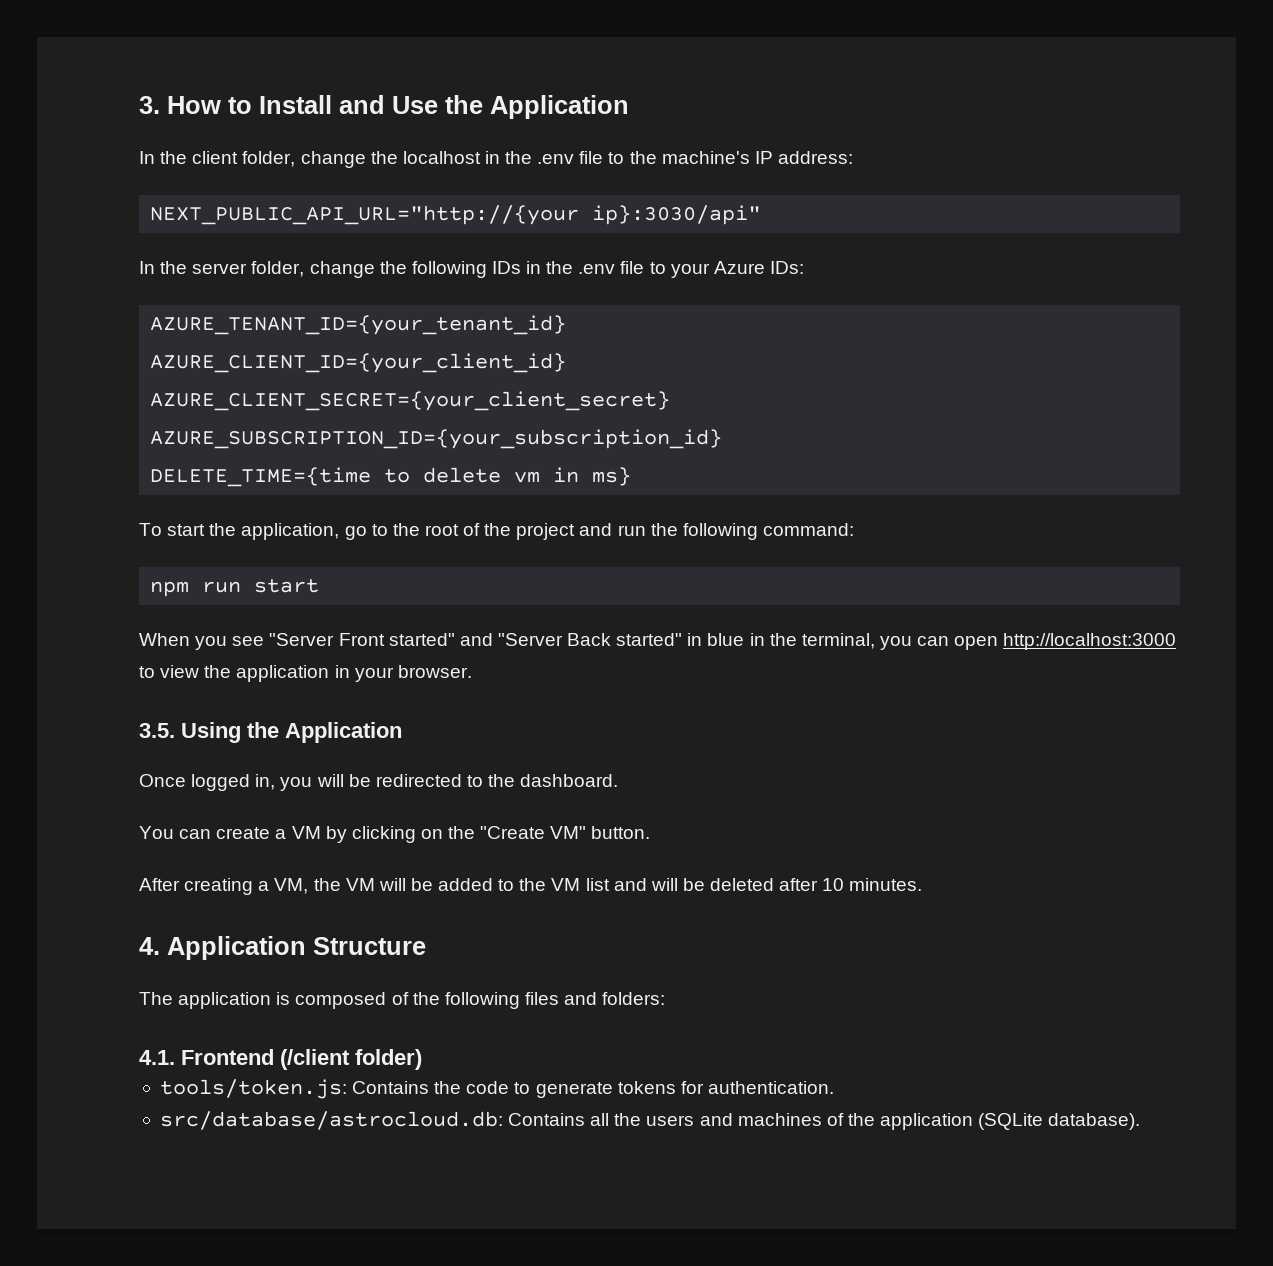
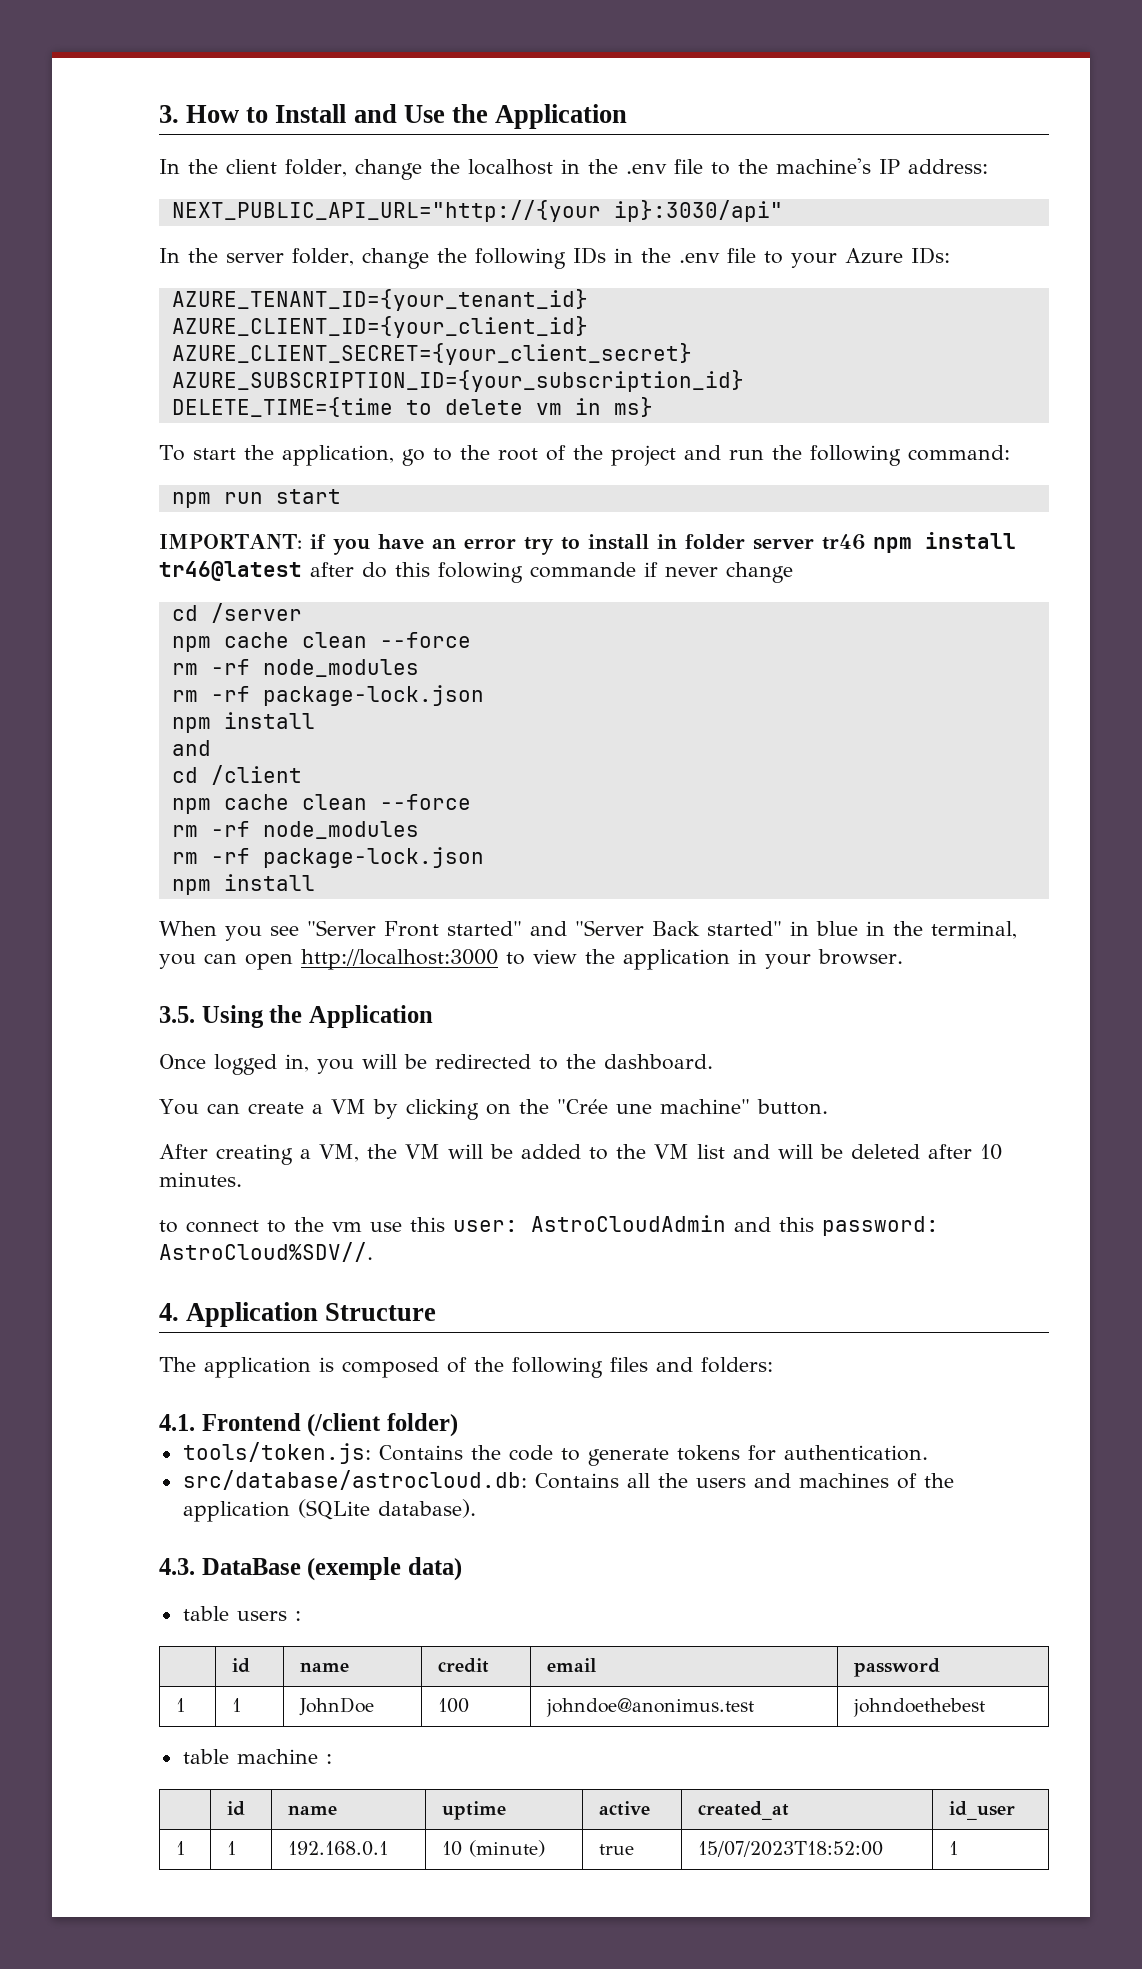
(320, 586) none -> [159,532,1016,555] [159,561,793,583] [171,603,302,623] [171,632,471,652] [171,659,419,677] [171,685,484,706] [171,712,315,733] [171,740,211,756] [171,765,302,785] [171,794,471,814] [171,821,419,839] [171,847,484,868] [171,874,315,895] // IMPORTANT: if you have an error try to install in folder server tr46 npm install tr46@latest after do this folowing commande if never change // cd /server // npm cache clean --force // rm -rf node_modules // rm -rf package-lock.json // npm install // and // cd /client // npm cache clean --force // rm -rf node_modules // rm -rf package-lock.json // npm install
[480,826,587,839] "Create VM" -> [556,1099,750,1114] "Crée une machine"
(923, 884) none -> [159,1215,939,1236] [159,1242,373,1262] // to connect to the vm use this user: AstroCloudAdmin and this password: AstroCloud%SDV//.
(1141, 1121) none -> [159,1557,462,1581] [182,1606,301,1621] [232,1658,251,1673] [300,1662,350,1672] [438,1658,490,1673] [547,1658,597,1672] [854,1658,941,1677] [176,1698,186,1712] [232,1698,242,1712] [299,1697,375,1716] [438,1698,470,1713] [546,1698,755,1717] [853,1698,986,1717] [182,1749,332,1764] [227,1801,246,1816] [288,1805,338,1815] [442,1801,507,1820] [599,1801,651,1816] [698,1801,790,1820] [949,1801,1016,1820] [176,1841,186,1855] [227,1841,237,1855] [288,1841,389,1856] [442,1840,546,1857] [599,1844,635,1855] [698,1841,884,1857] [949,1841,959,1855] // 4.3. DataBase (exemple data) // table users : // | id | name | credit | email | password // 1 | 1 | JohnDoe | 100 | johndoe@anonimus.test | johndoethebest // table machine : // | id | name | uptime | active | created_at | id_user // 1 | 1 | 192.168.0.1 | 10 (minute) | true | 15/07/2023T18:52:00 | 1

